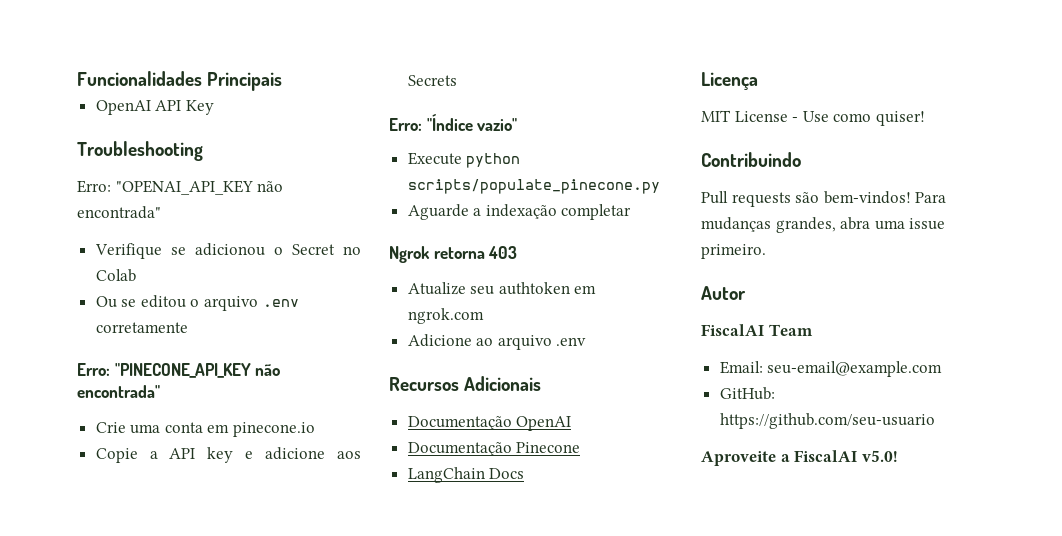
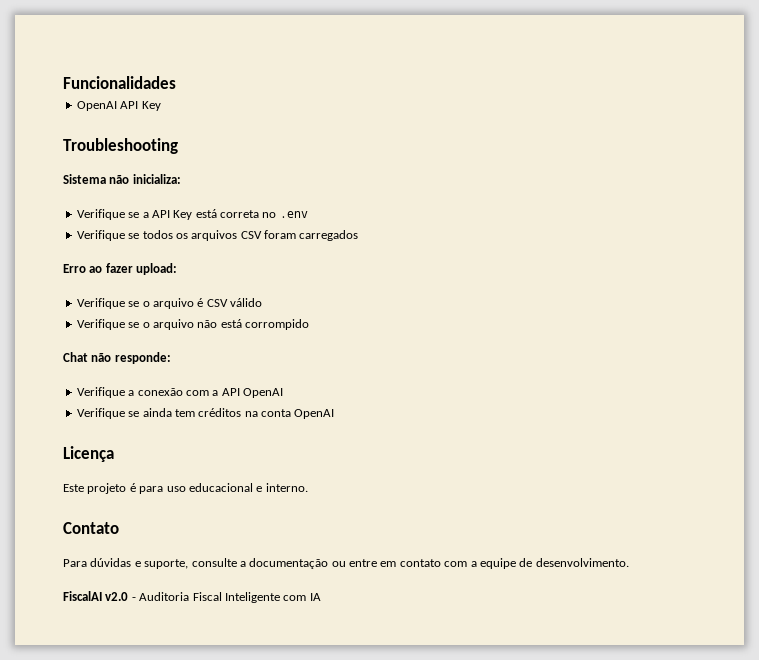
[207,72,283,91] Principais -> (176, 82) none
[77,180,284,195] [77,206,161,219] [94,243,361,259] [95,269,136,282] [95,295,299,311] [95,322,188,333] [77,363,281,378] [77,385,160,398] [95,422,316,437] [95,447,361,463] [407,75,457,86] [389,114,518,131] [407,152,521,168] [407,179,660,194] [407,204,632,220] [389,246,518,263] [407,282,597,295] [407,308,484,324] [407,334,587,350] [389,376,542,391] [407,416,572,431] [407,442,581,456] [407,467,525,483] [701,72,758,90] [701,110,925,126] [701,152,801,167] [701,191,947,207] [701,217,946,233] [701,244,766,259] [701,286,746,300] [701,324,813,336] [719,361,943,377] [719,387,775,400] [719,413,935,429] [701,450,898,466] Erro: "OPENAI_API_KEY não encontrada" // Verifique se adicionou o Secret no Colab // Ou se editou o arquivo .env corretamente // Erro: "PINECONE_API_KEY não encontrada" // Crie uma conta em pinecone.io // Copie a API key e adicione aos Secrets // Erro: "Índice vazio" // Execute python scripts/populate_pinecone.py // Aguarde a indexação completar // Ngrok retorna 403 // Atualize seu authtoken em ngrok.com // Adicione ao arquivo .env // Recursos Adicionais // Documentação OpenAI // Documentação Pinecone // LangChain Docs // Licença // MIT License - Use como quiser! // Contribuindo // Pull requests são bem-vindos! Para mudanças grandes, abra uma issue primeiro. // Autor // FiscalAI Team // Email: seu-email@example.com // GitHub: https://github.com/seu-usuario // Aproveite a FiscalAI v5.0! -> [63,174,181,184] [76,209,308,220] [76,230,359,241] [63,263,178,275] [76,298,262,309] [76,319,309,330] [63,352,171,364] [76,387,283,398] [76,408,335,419] [63,446,114,462] [63,483,308,494] [63,522,119,534] [63,558,629,569] [63,591,321,603] Sistema não inicializa: // Verifique se a API Key está correta no .env // Verifique se todos os arquivos CSV foram carregados // Erro ao fazer upload: // Verifique se o arquivo é CSV válido // Verifique se o arquivo não está corrompido // Chat não responde: // Verifique a conexão com a API OpenAI // Verifique se ainda tem créditos na conta OpenAI // Licença // Este projeto é para uso educacional e interno. // Contato // Para dúvidas e suporte, consulte a documentação ou entre em contato com a equipe de desenvolvimento. // FiscalAI v2.0 - Auditoria Fiscal Inteligente com IA

